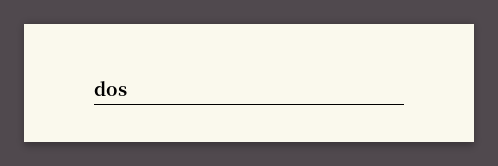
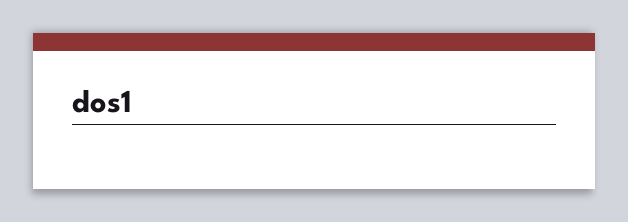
[94,81,127,96] dos -> [72,89,131,113] dos1

